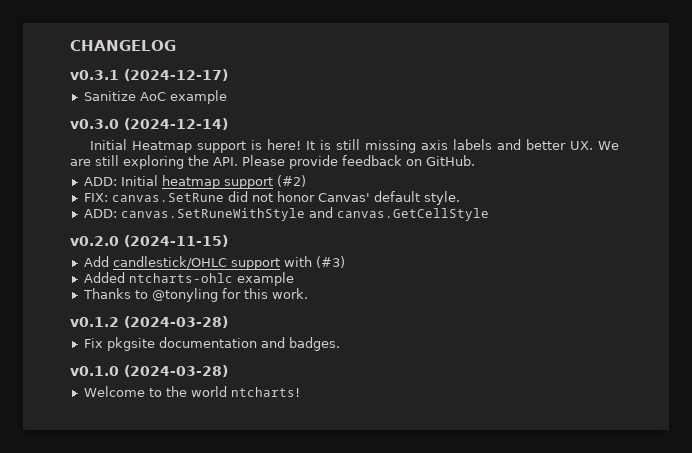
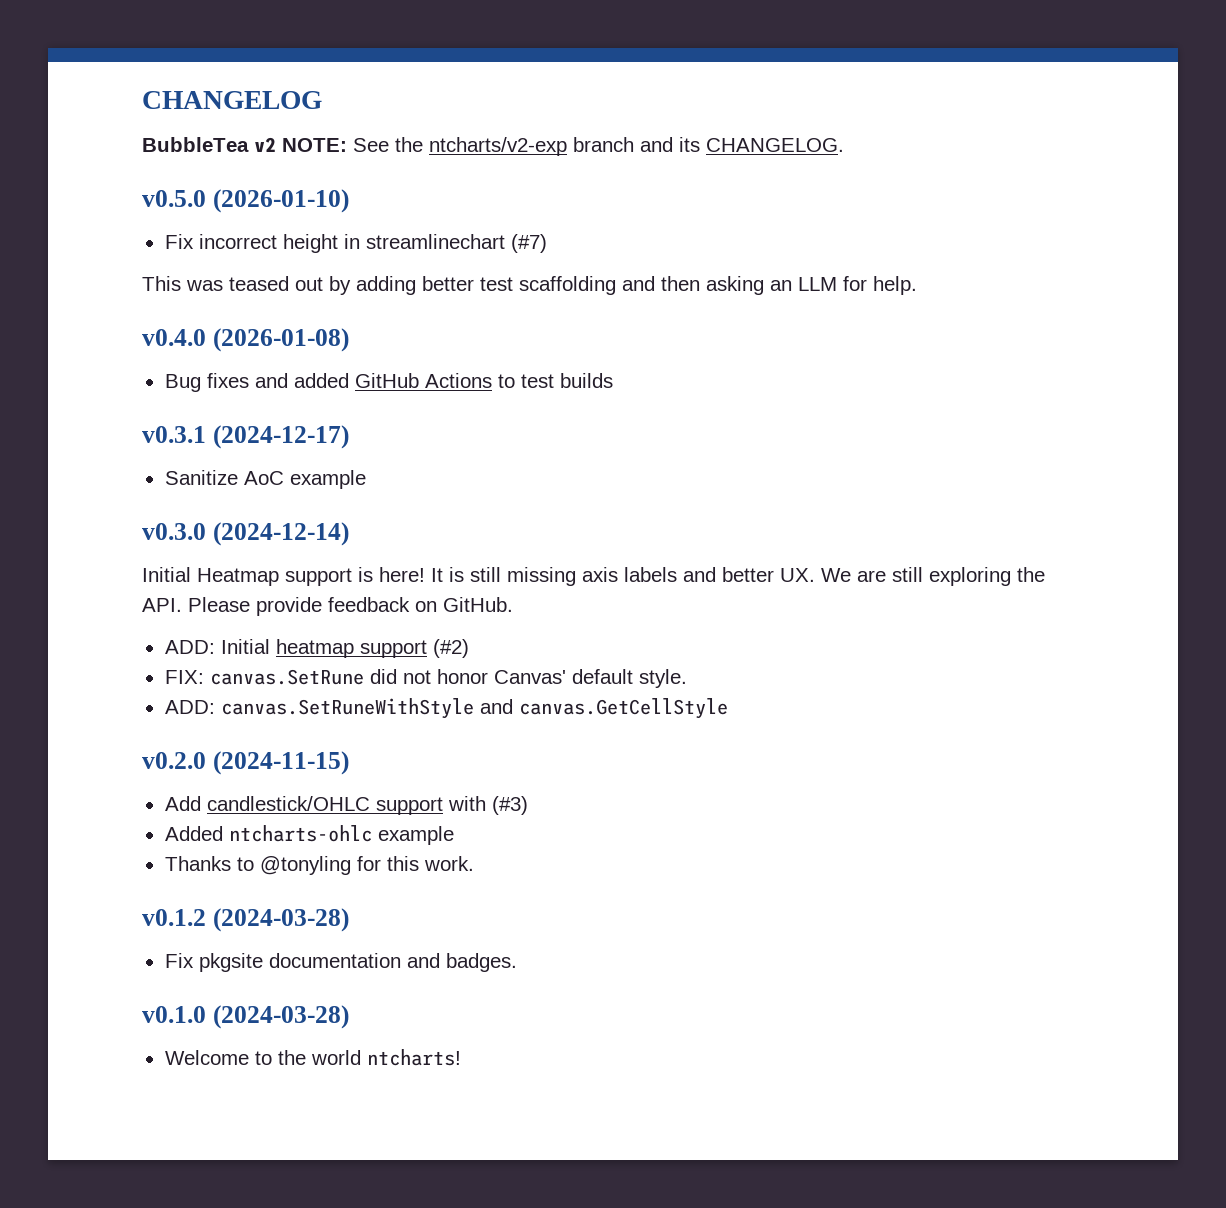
(176, 45) none -> [142,137,844,156] [142,189,349,213] [164,234,547,253] [142,276,917,295] [142,328,349,352] [164,373,613,392] // BubbleTea v2 NOTE: See the ntcharts/v2-exp branch and its CHANGELOG. // v0.5.0 (2026-01-10) // Fix incorrect height in streamlinechart (#7) // This was teased out by adding better test scaffolding and then asking an LLM for help. // v0.4.0 (2026-01-08) // Bug fixes and added GitHub Actions to test builds

